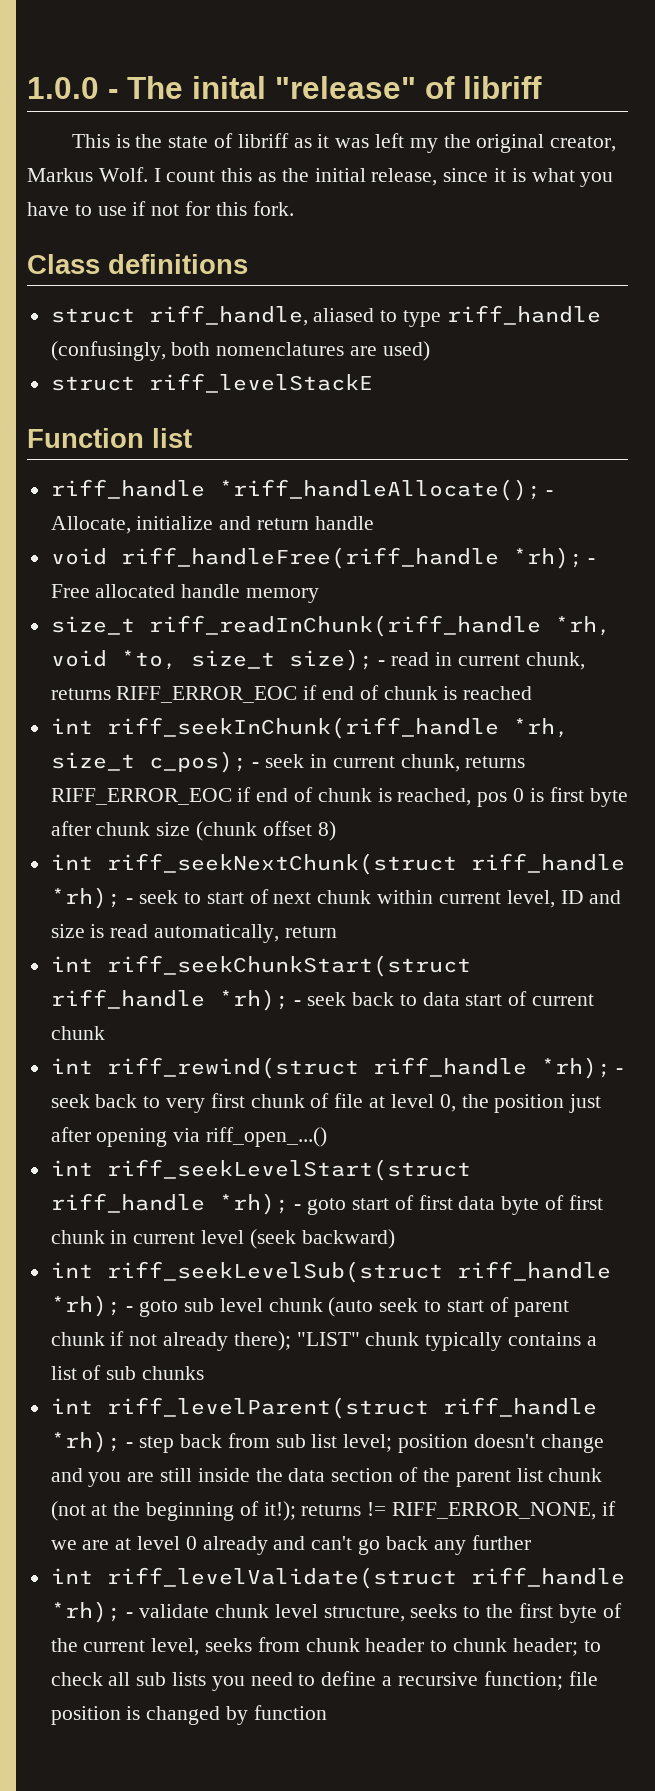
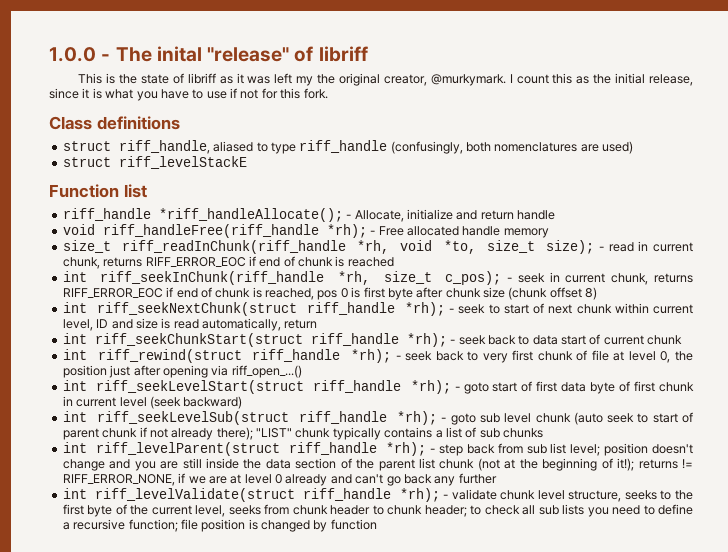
[27,167,148,182] Markus Wolf. -> [430,74,506,86] @murkymark.

